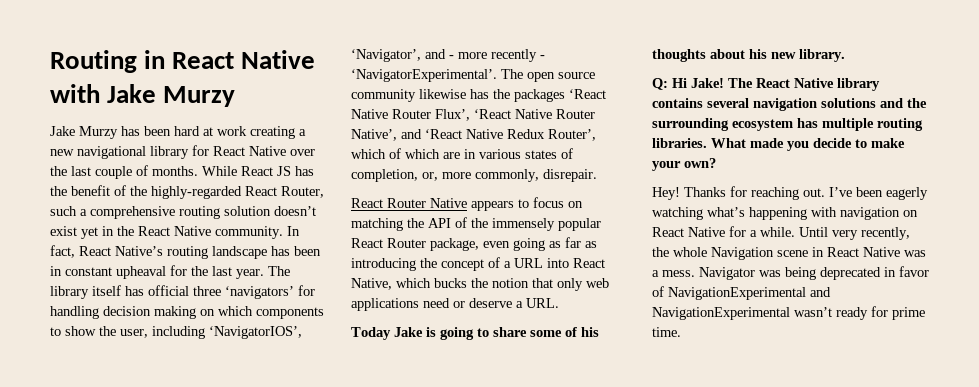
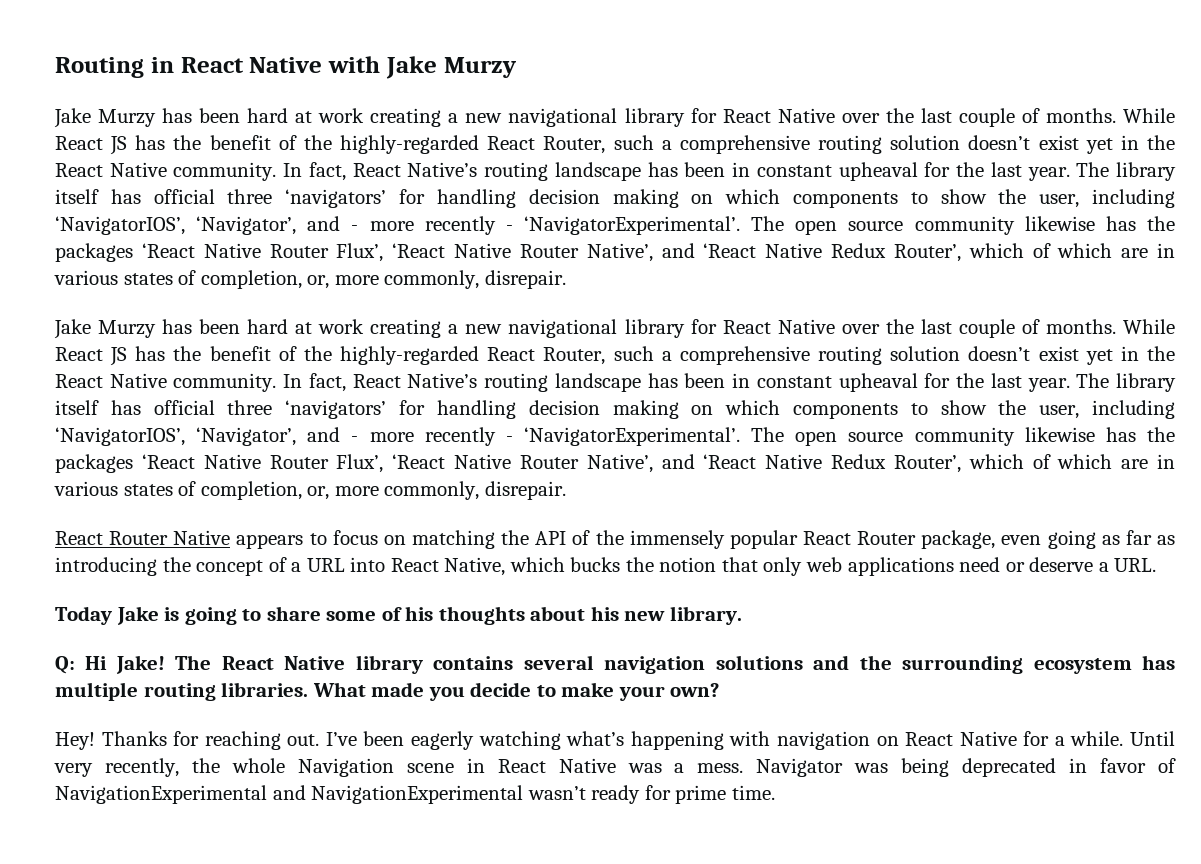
(597, 175) none -> [54,319,1175,339] [55,346,1175,366] [55,373,1176,392] [55,400,1175,419] [55,427,1175,446] [55,454,1175,473] [54,481,566,500] // Jake Murzy has been hard at work creating a new navigational library for React Native over the last couple of months. While React JS has the benefit of the highly-regarded React Router, such a comprehensive routing solution doesn’t exist yet in the React Native community. In fact, React Native’s routing landscape has been in constant upheaval for the last year. The library itself has official three ‘navigators’ for handling decision making on which components to show the user, including ‘NavigatorIOS’, ‘Navigator’, and - more recently - ‘NavigatorExperimental’. The open source community likewise has the packages ‘React Native Router Flux’, ‘React Native Router Native’, and ‘React Native Redux Router’, which of which are in various states of completion, or, more commonly, disrepair.

